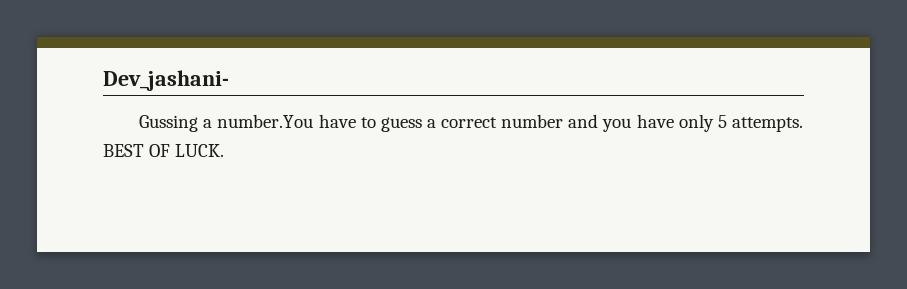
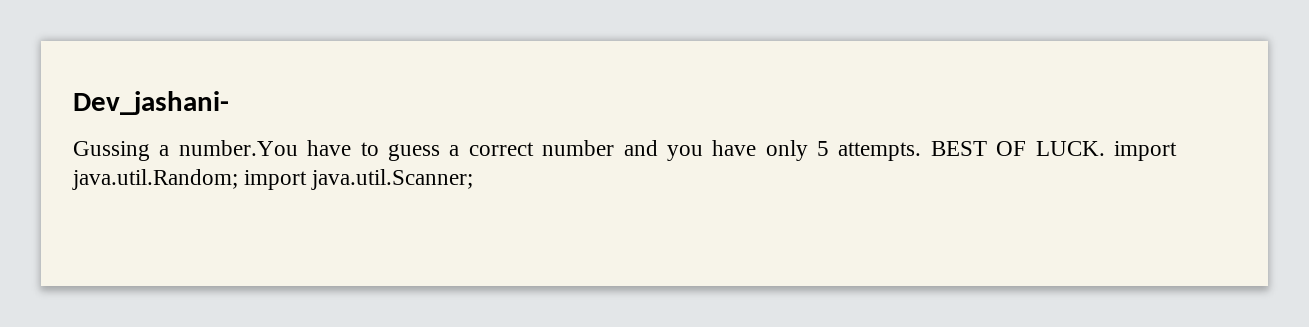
(225, 150) none -> [1114,141,1178,161] [72,169,474,190] import java.util.Random; import java.util.Scanner;

